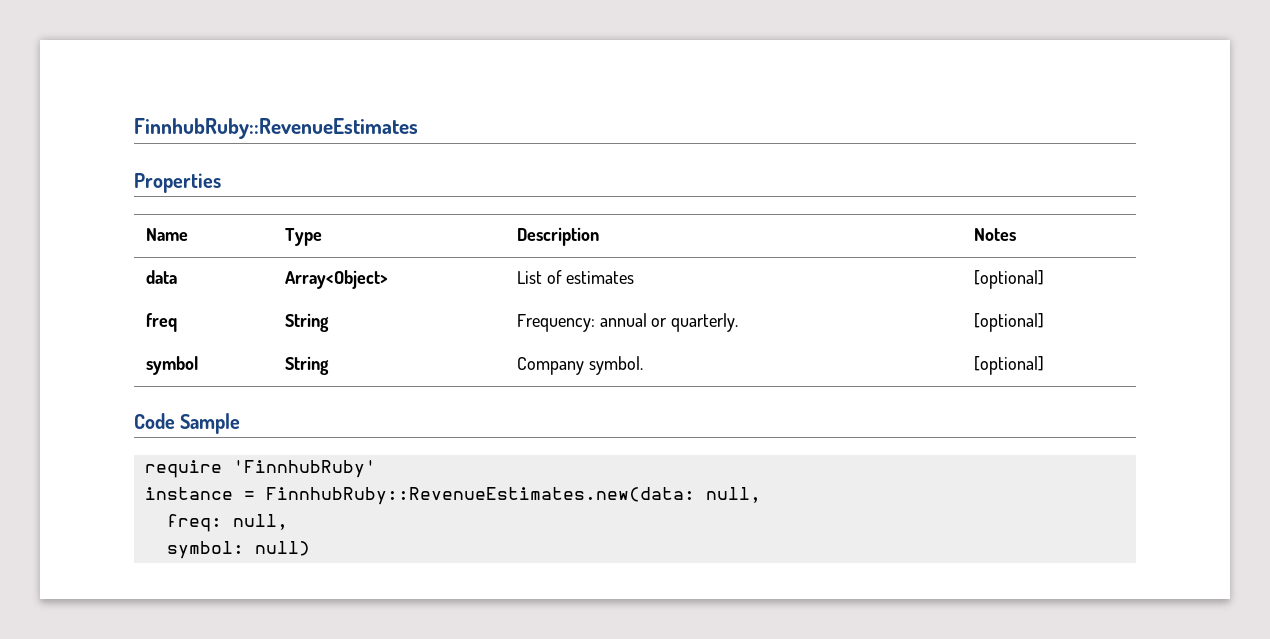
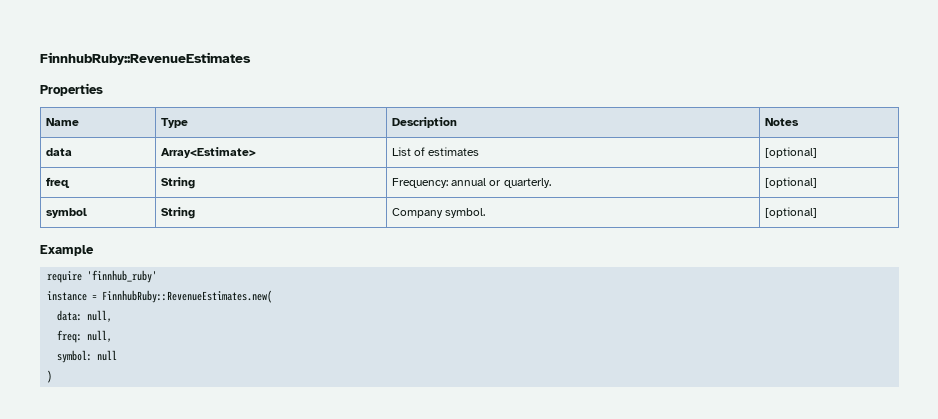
[284,270,388,289] Array<Object> -> [160,147,256,158] Array<Estimate>
[134,413,241,434] Code Sample -> [40,245,94,256] Example
[232,460,376,478] 'FinnhubRuby' -> [87,270,158,283] 'finnhub_ruby'
[265,487,695,505] FinnhubRuby::RevenueEstimates.new(data: -> [102,290,273,303] [57,310,83,321] FinnhubRuby::RevenueEstimates.new( // data:
[254,541,310,556] null) -> [97,350,118,361] [47,370,53,383] null // )

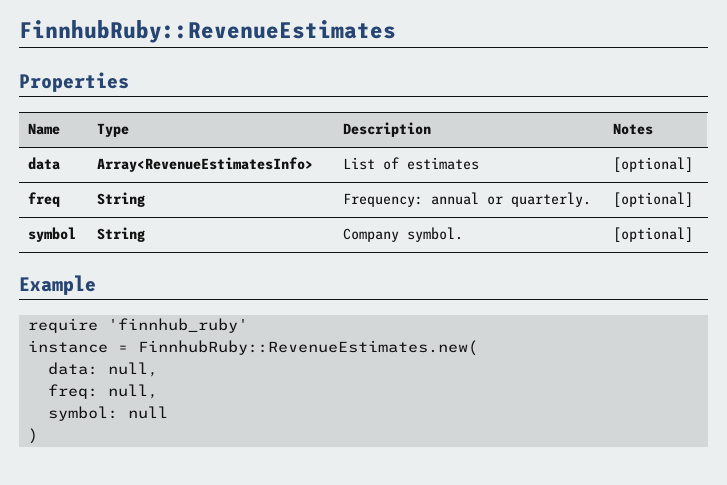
[160,147,256,158] Array<Estimate> -> [96,157,313,172] Array<RevenueEstimatesInfo>

